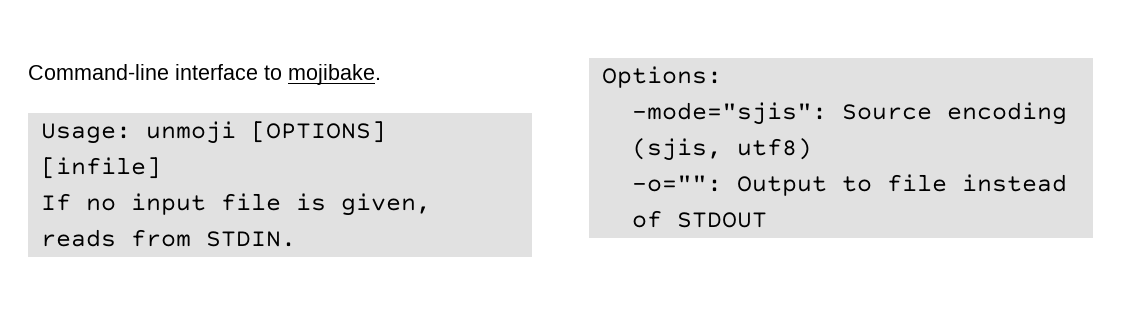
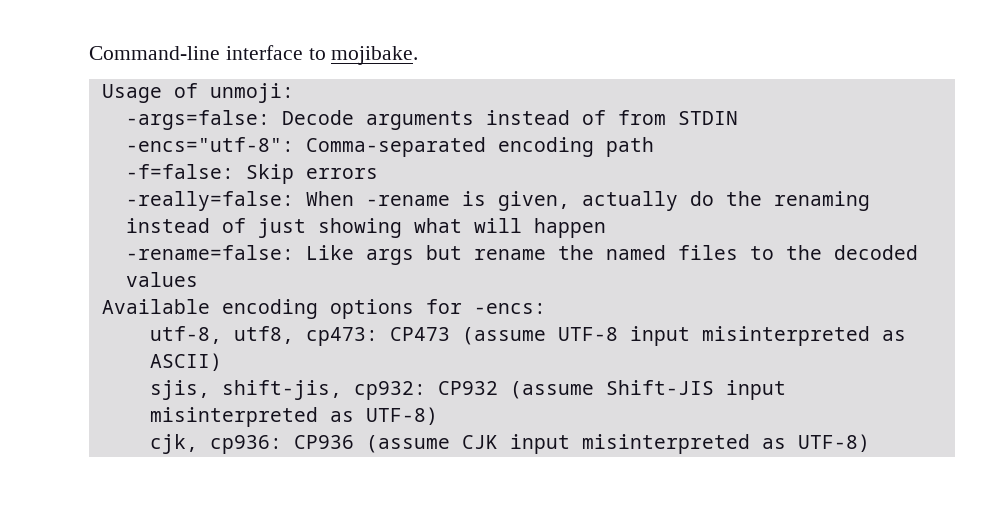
[40,121,386,144] [40,157,161,179] [40,193,431,216] [40,229,296,247] [601,66,722,88] [631,102,1067,125] [631,138,812,161] [631,174,1067,196] [631,210,767,228] Usage: unmoji [OPTIONS] [infile] // If no input file is given, reads from STDIN. // Options: // -mode="sjis": Source encoding (sjis, utf8) // -o="": Output to file instead of STDOUT -> [101,83,294,103] [125,110,738,130] [125,137,654,157] [125,164,378,184] [125,191,870,211] [125,218,606,238] [125,245,918,265] [125,272,198,287] [101,299,546,319] [149,326,906,346] [149,353,222,371] [149,380,786,400] [149,407,438,427] [149,434,870,454] Usage of unmoji: // -args=false: Decode arguments instead of from STDIN // -encs="utf-8": Comma-separated encoding path // -f=false: Skip errors // -really=false: When -rename is given, actually do the renaming instead of just showing what will happen // -rename=false: Like args but rename the named files to the decoded values // Available encoding options for -encs: // utf-8, utf8, cp473: CP473 (assume UTF-8 input misinterpreted as ASCII) // sjis, shift-jis, cp932: CP932 (assume Shift-JIS input misinterpreted as UTF-8) // cjk, cp936: CP936 (assume CJK input misinterpreted as UTF-8)

